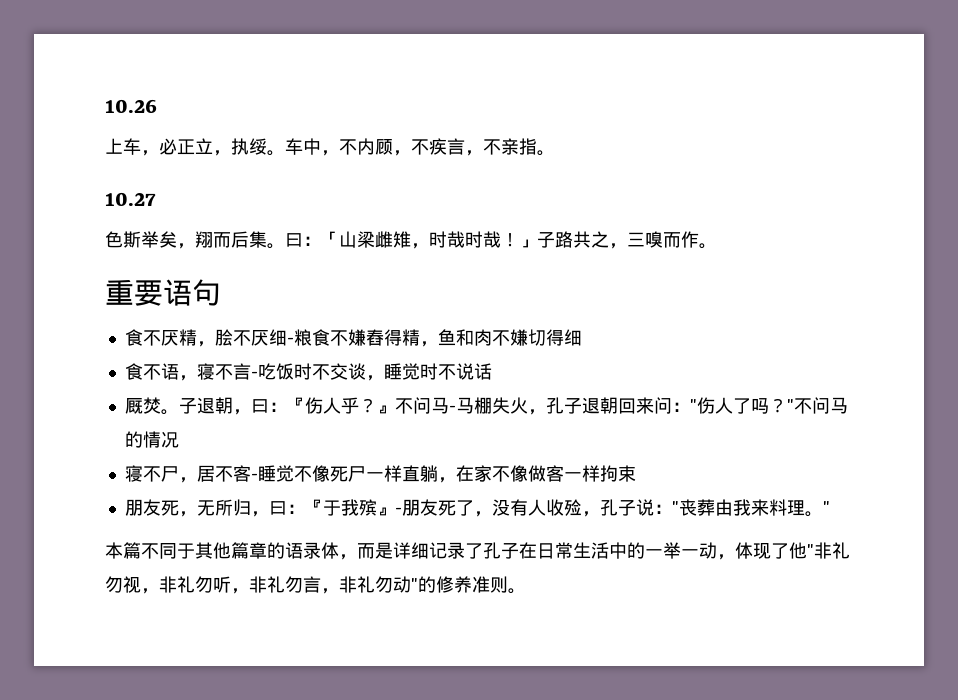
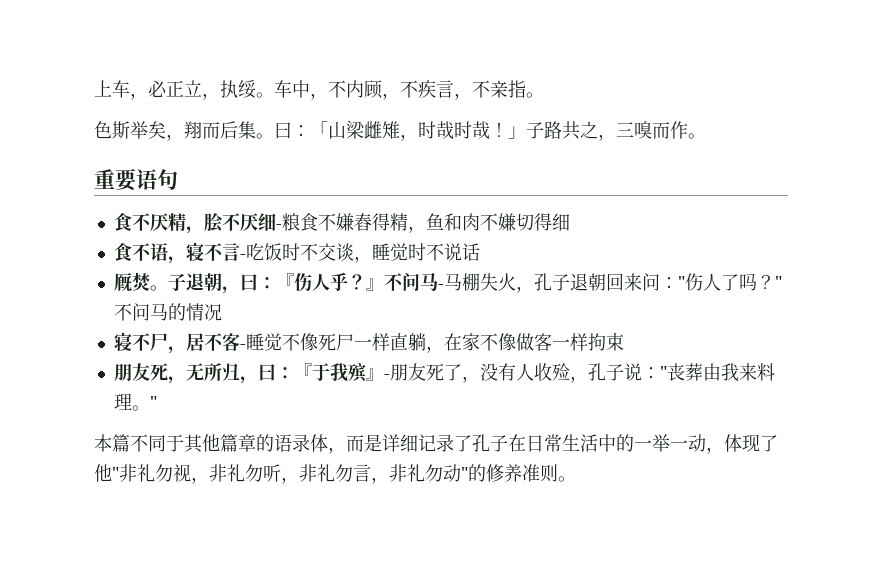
[105,99,157,113] 10.26 // -> (94, 88) none
[105,192,156,206] // 10.27 -> (544, 95) none

